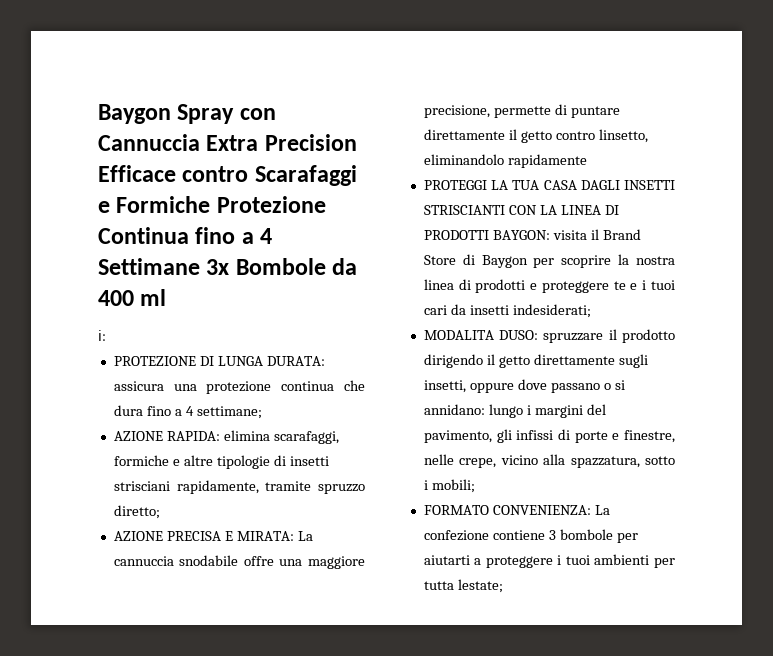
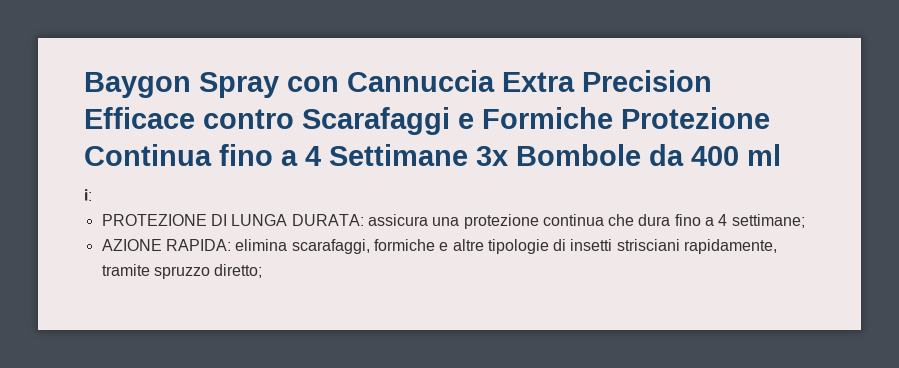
[113,531,313,541] [113,555,366,569] [423,104,620,118] [423,129,648,143] [423,154,587,168] [423,180,675,190] [423,205,619,215] [423,229,641,240] [423,254,675,268] [423,279,675,293] [423,304,591,318] [423,329,675,343] [423,354,648,368] [423,379,625,393] [423,404,606,418] [423,429,675,443] [423,454,675,468] [423,479,475,493] [423,505,610,515] [423,529,638,543] [423,554,675,568] [423,579,503,593] // AZIONE PRECISA E MIRATA: La cannuccia snodabile offre una maggiore precisione, permette di puntare direttamente il getto contro linsetto, eliminandolo rapidamente // PROTEGGI LA TUA CASA DAGLI INSETTI STRISCIANTI CON LA LINEA DI PRODOTTI BAYGON: visita il Brand Store di Baygon per scoprire la nostra linea di prodotti e proteggere te e i tuoi cari da insetti indesiderati; // MODALITA DUSO: spruzzare il prodotto dirigendo il getto direttamente sugli insetti, oppure dove passano o si annidano: lungo i margini del pavimento, gli infissi di porte e finestre, nelle crepe, vicino alla spazzatura, sotto i mobili; // FORMATO CONVENIENZA: La confezione contiene 3 bombole per aiutarti a proteggere i tuoi ambienti per tutta lestate; -> (263, 271) none

